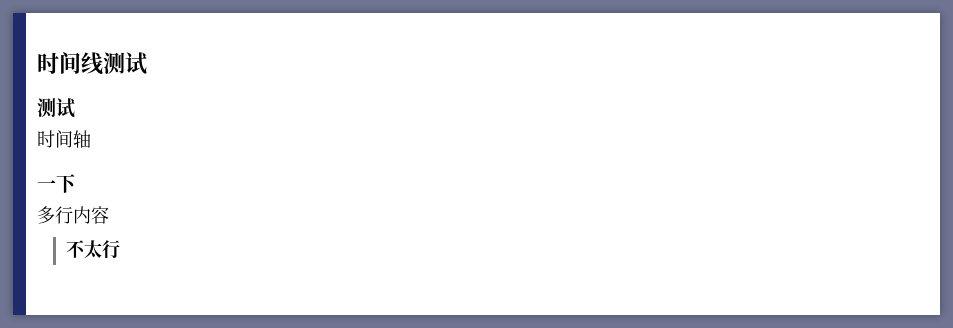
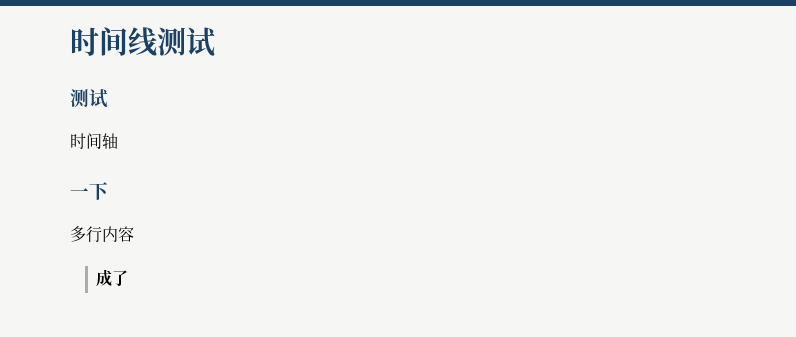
[66,240,121,259] 不太行 -> [96,269,129,287] 成了

